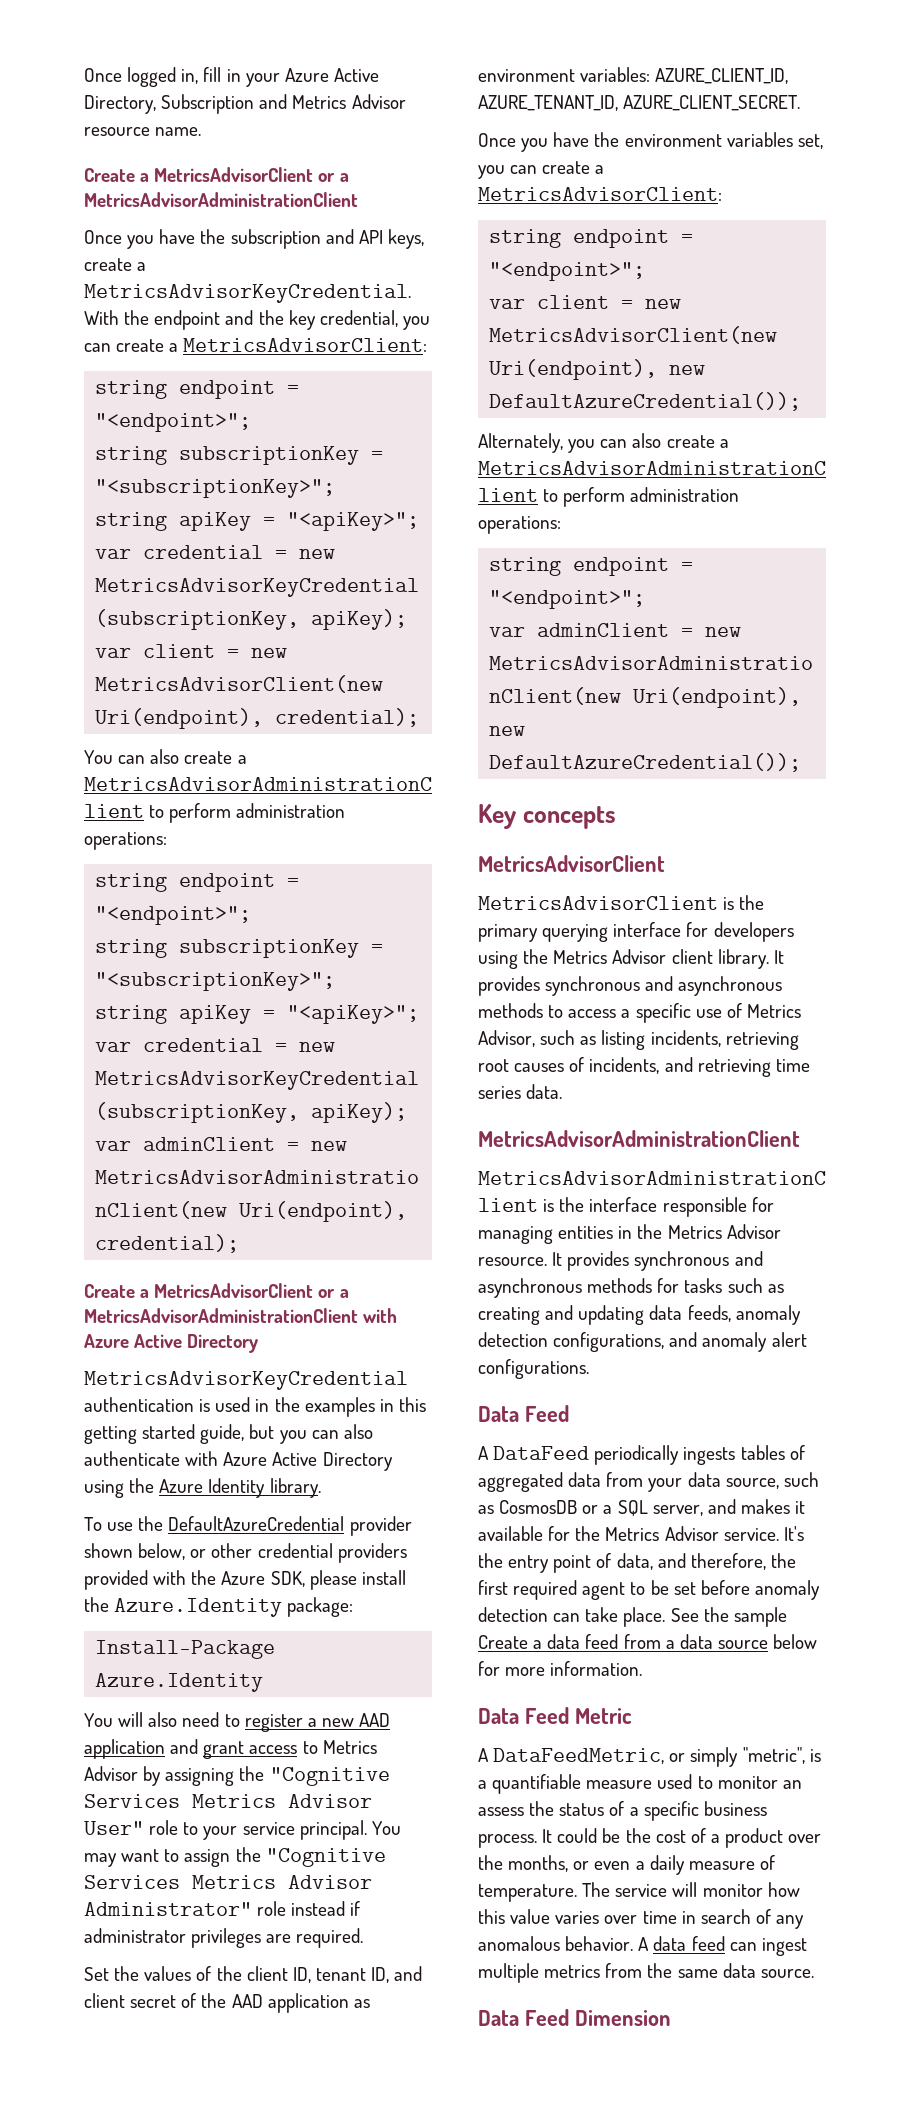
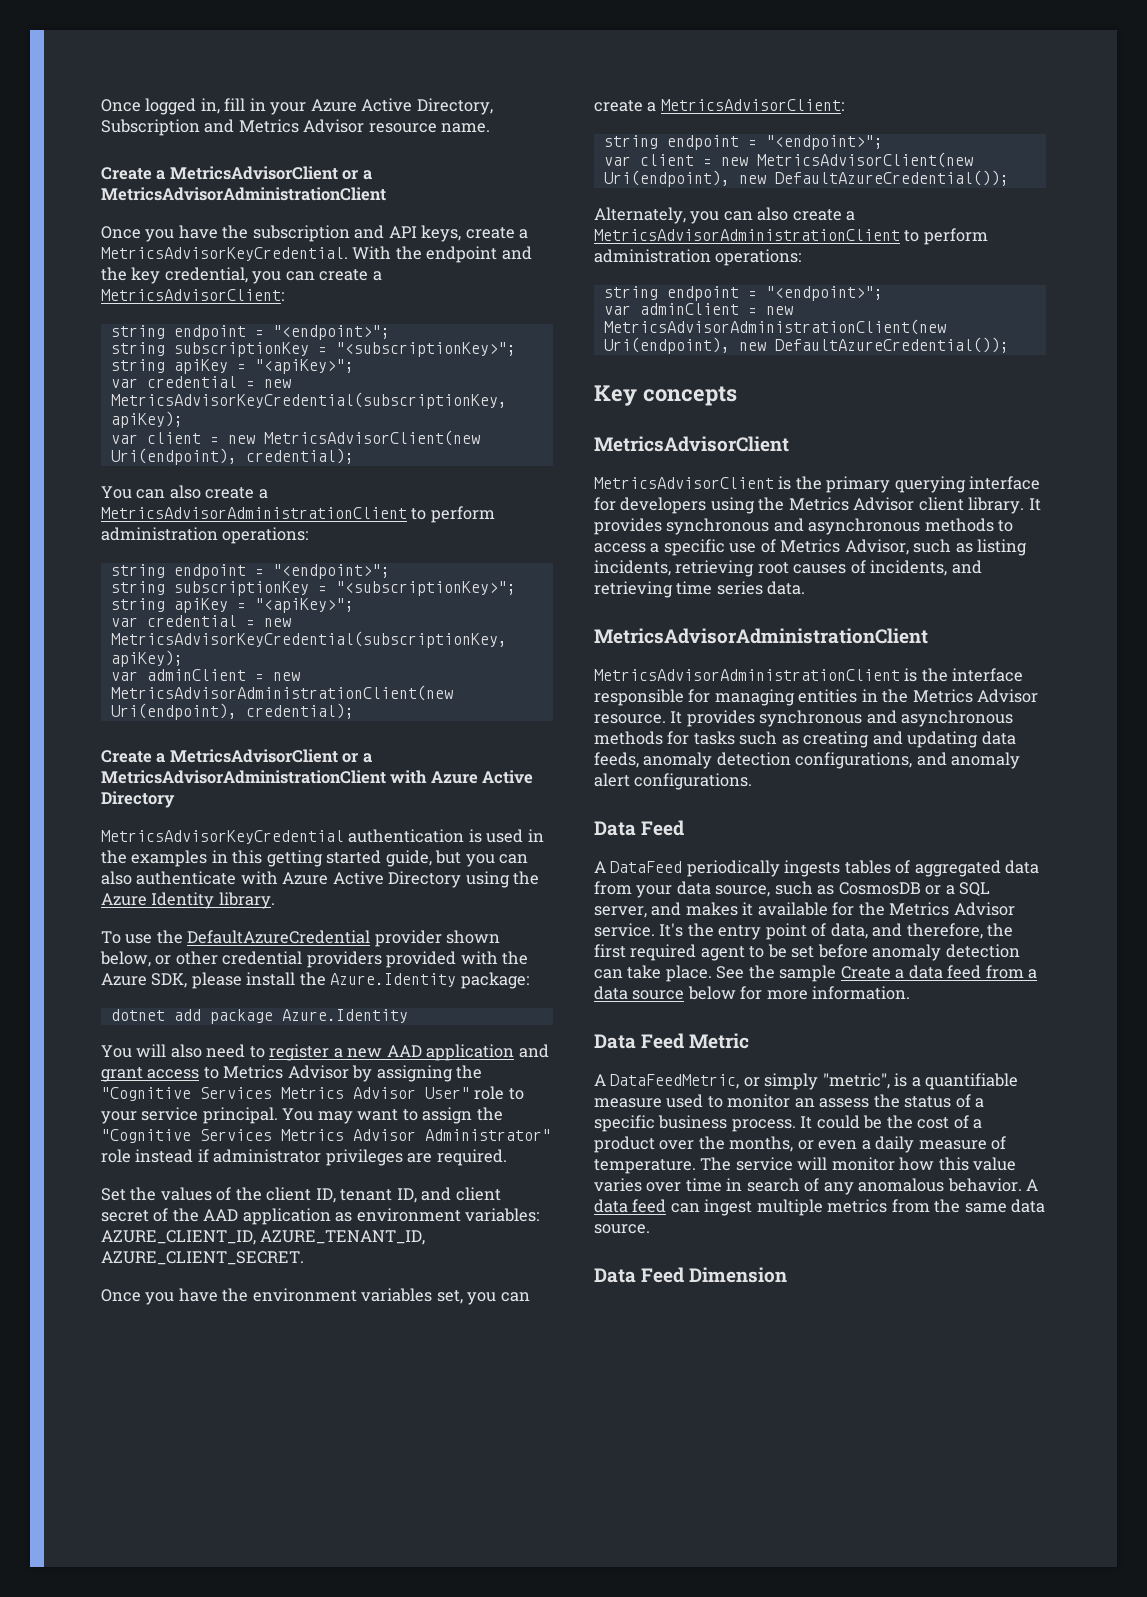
[95,1640,276,1659] Install-Package -> [110,1009,273,1024] dotnet add package

